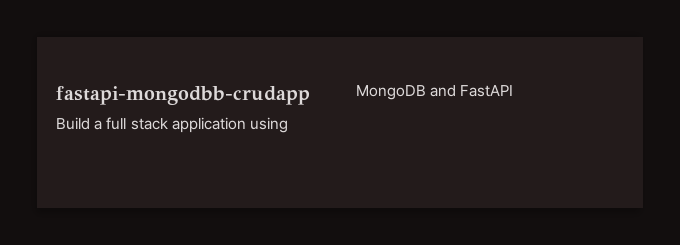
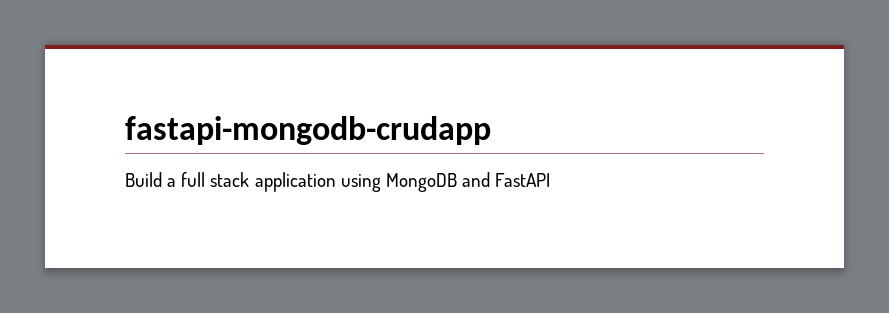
[56,86,310,105] fastapi-mongodbb-crudapp -> [125,116,491,145] fastapi-mongodb-crudapp

